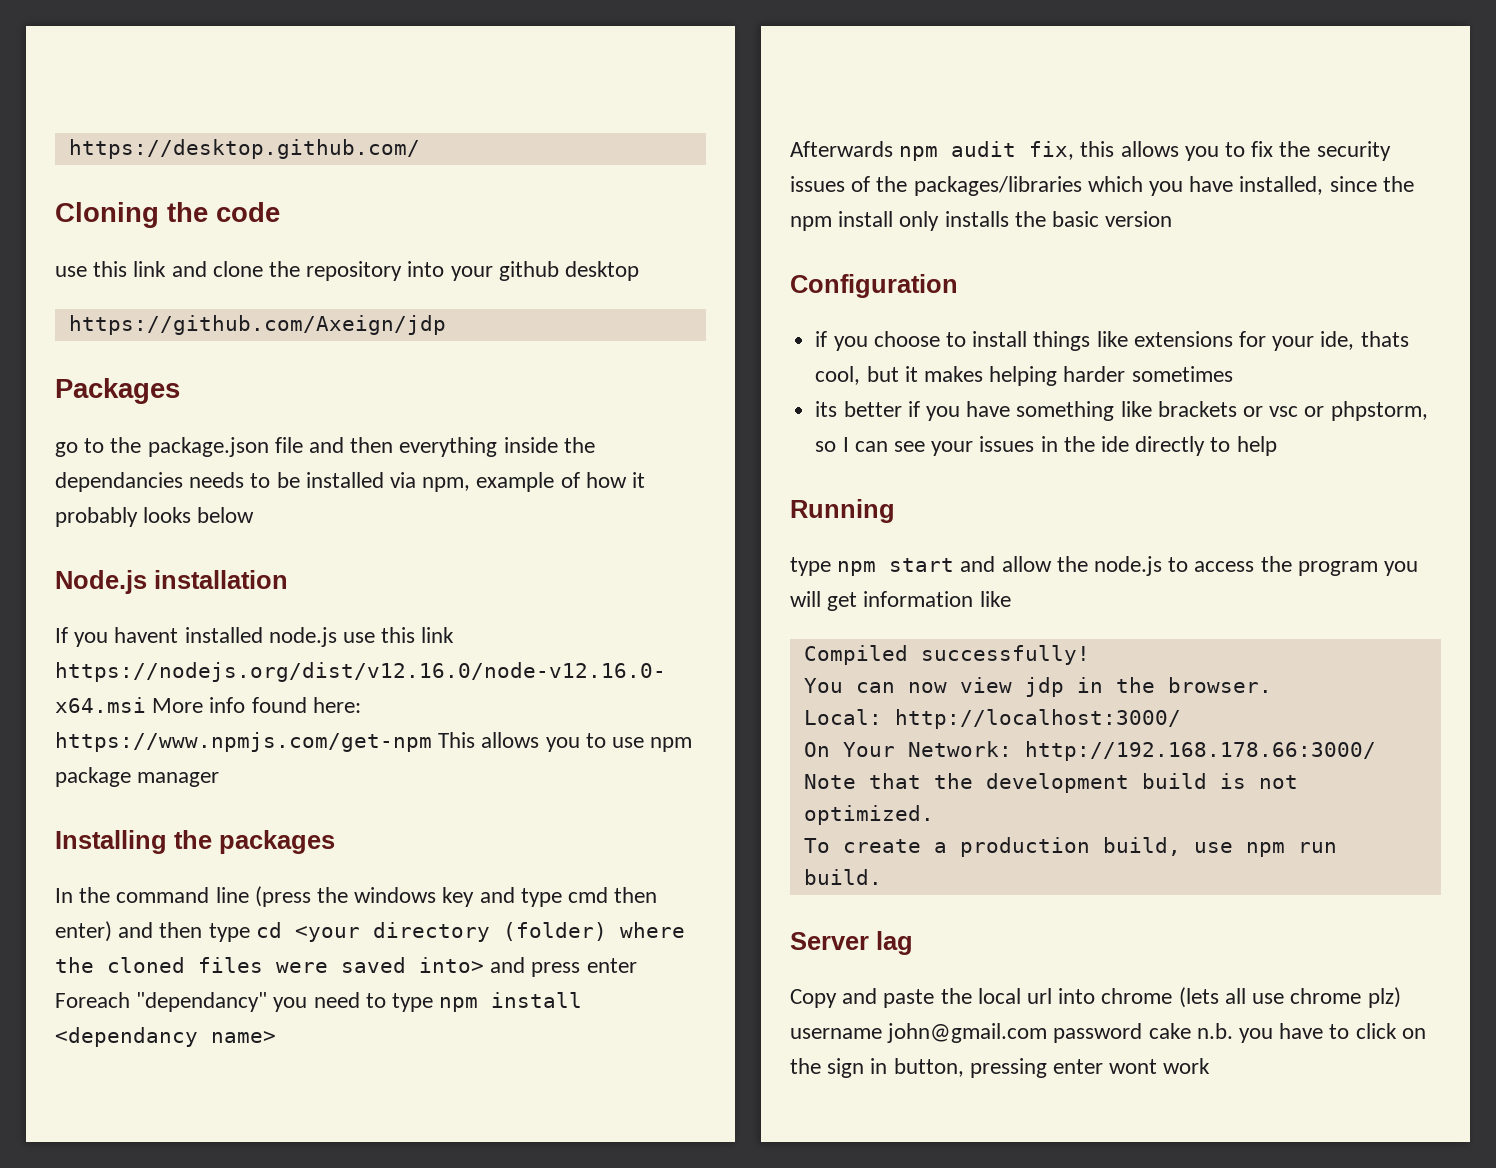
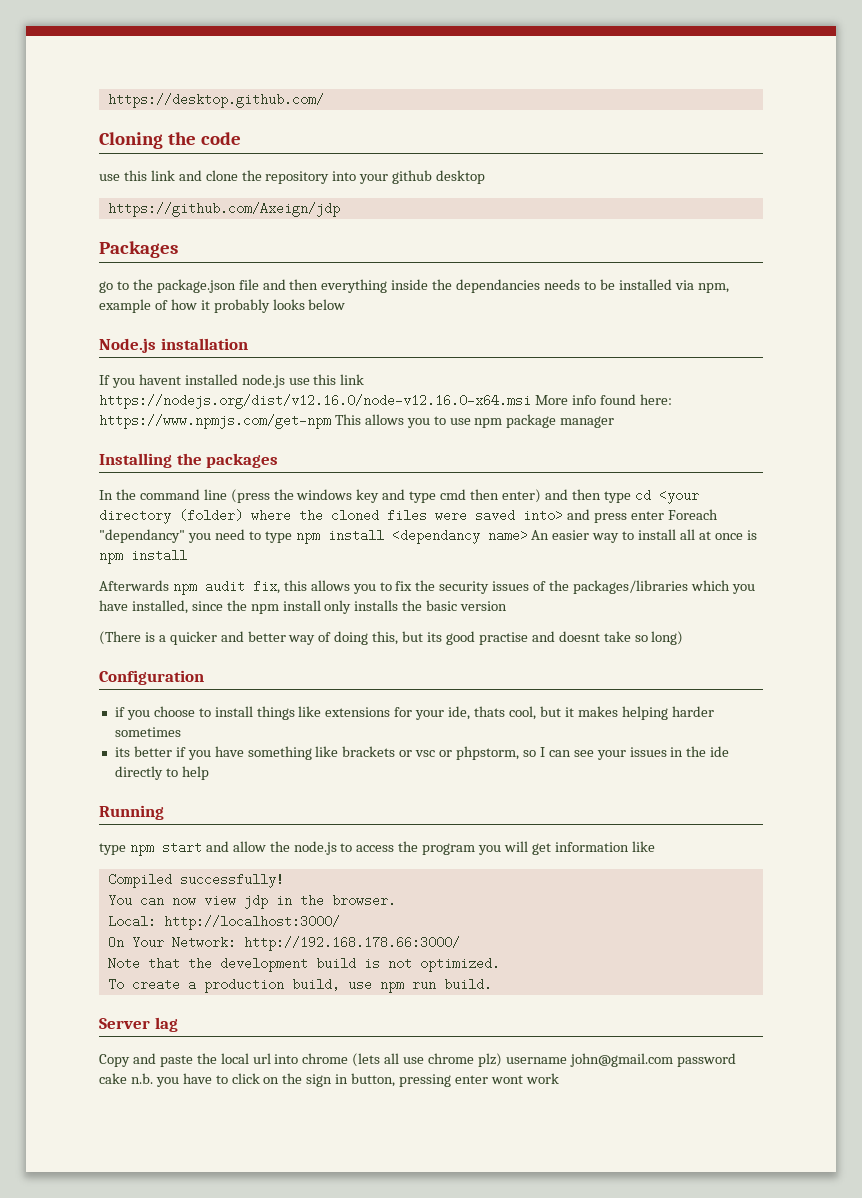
(276, 1037) none -> [531,529,757,543] [99,549,187,564] An easier way to install all at once is npm install
(1173, 219) none -> [99,631,684,645] // (There is a quicker and better way of doing this, but its good practise and doesnt take so long)

